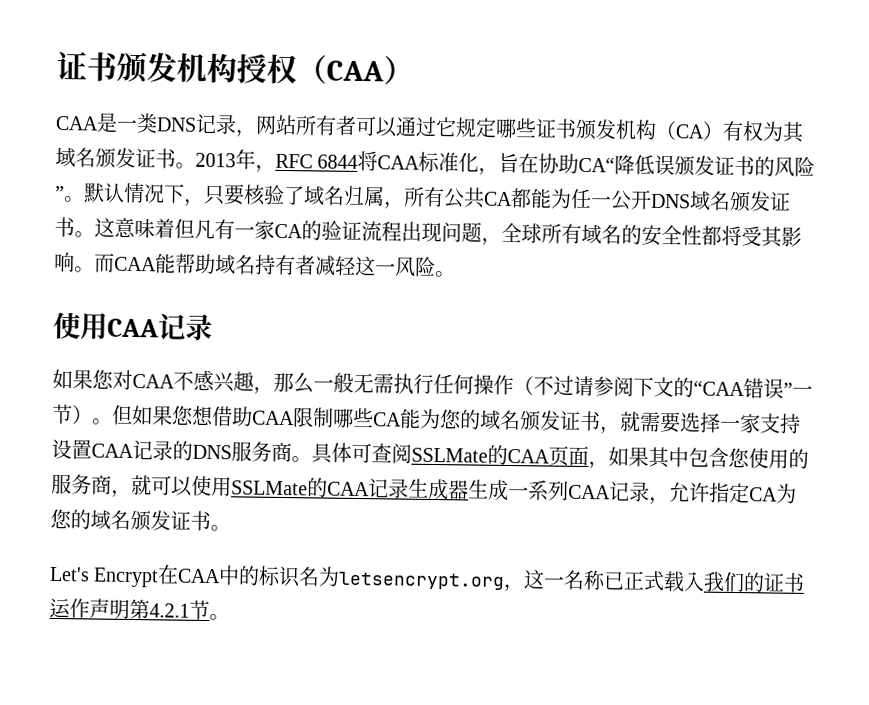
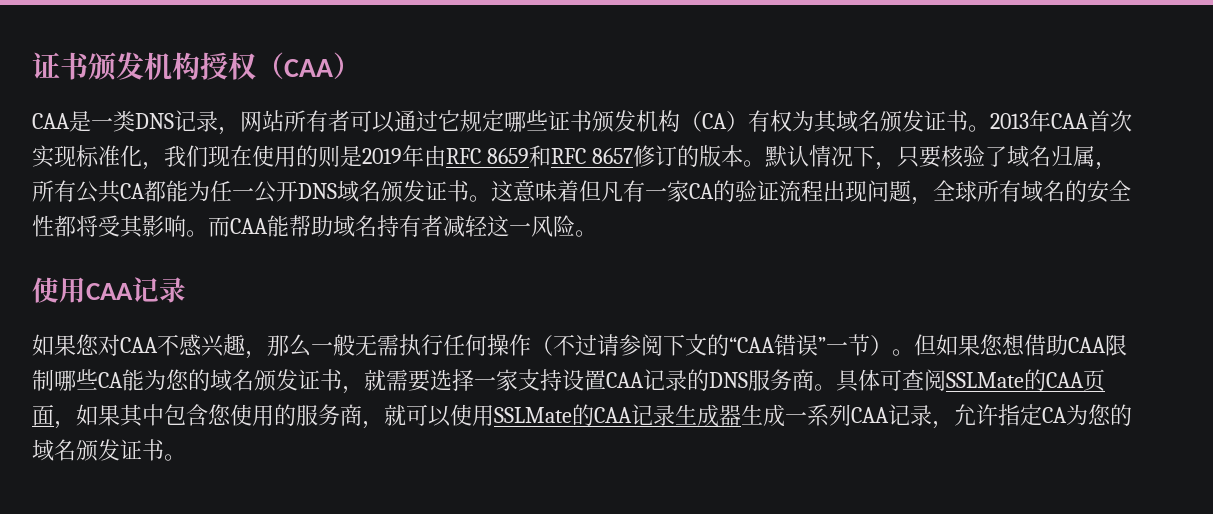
[255,150,816,178] [54,185,65,201] ，RFC 6844将CAA标准化，旨在协助CA“降低误颁发证书的风险” -> [1051,110,1132,132] [32,145,743,170] CAA首次实现标准化，我们现在使用的则是2019年由RFC 8659和RFC 8657修订的版本
[49,564,806,593] [49,597,230,621] // Let's Encrypt在CAA中的标识名为letsencrypt.org，这一名称已正式载入我们的证书运作声明第4.2.1节。 -> (186, 457) none

